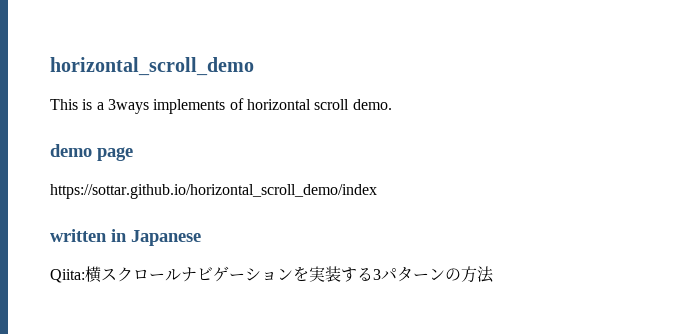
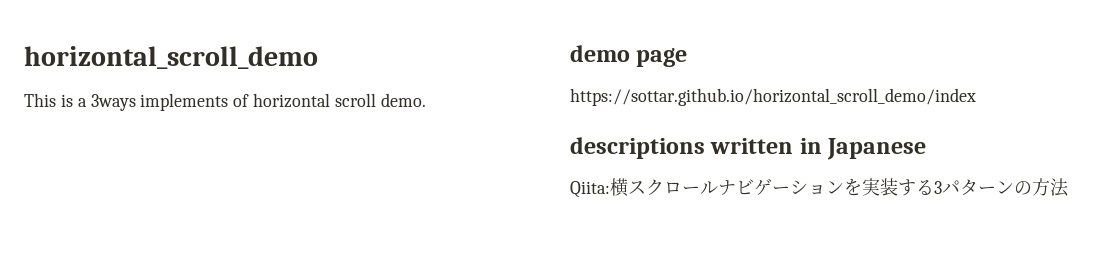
(377, 191) none -> [570,137,705,159] descriptions

